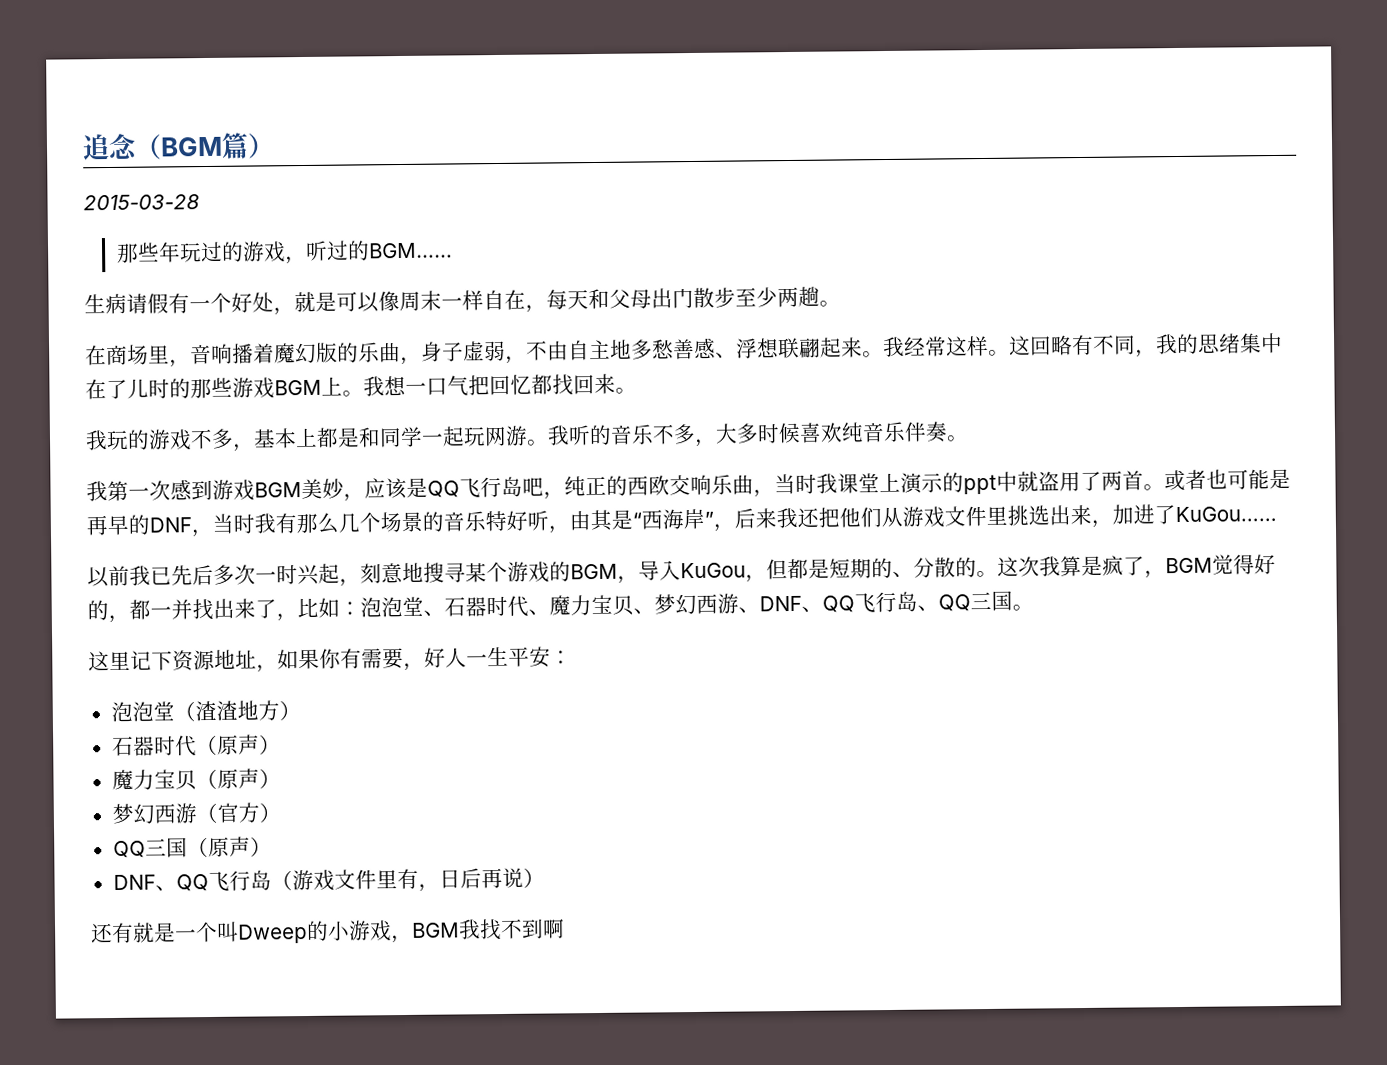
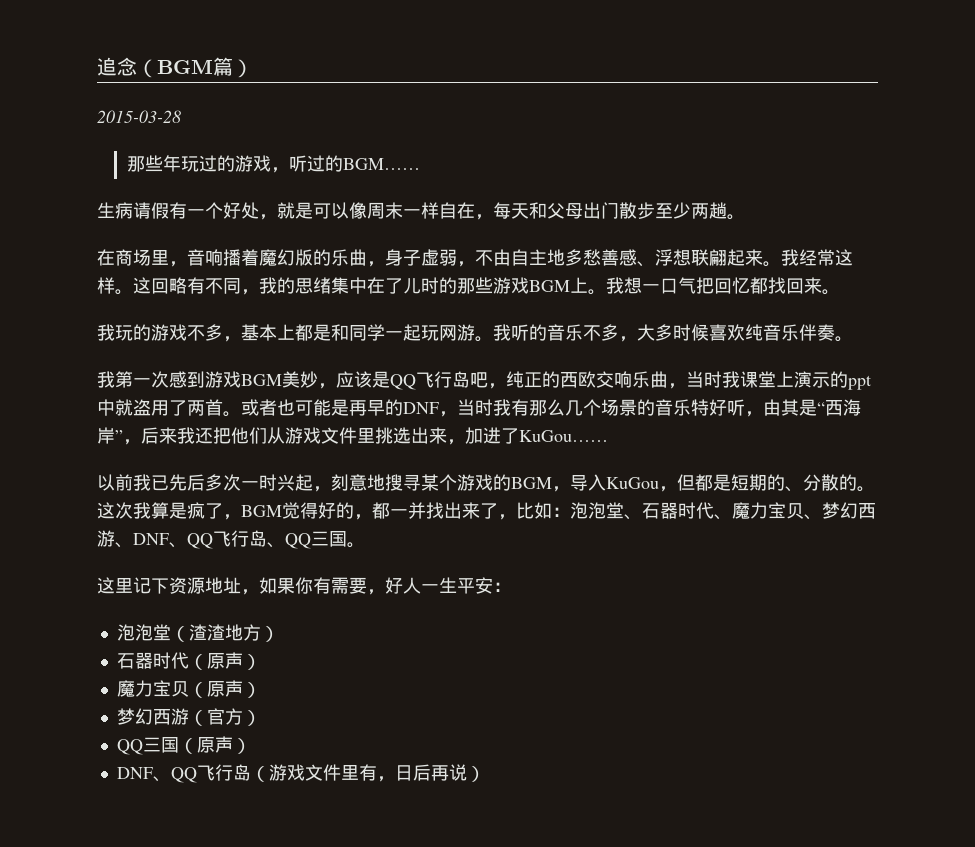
[90,918,565,944] // 还有就是一个叫Dweep的小游戏，BGM我找不到啊 -> (485, 774) none

